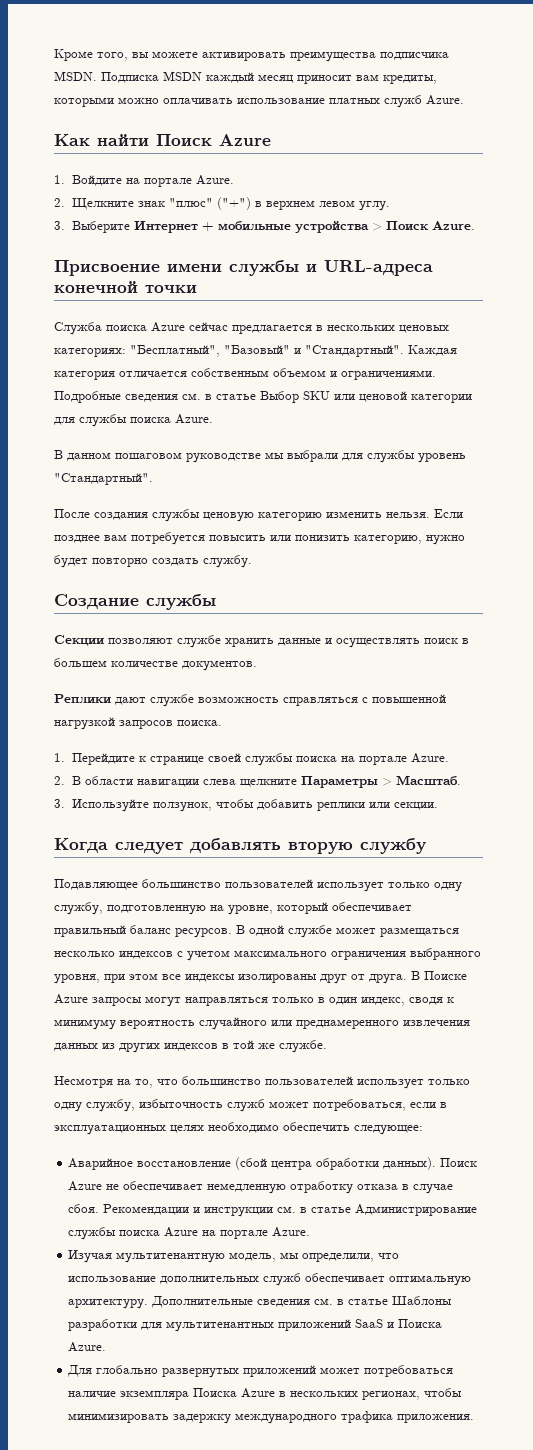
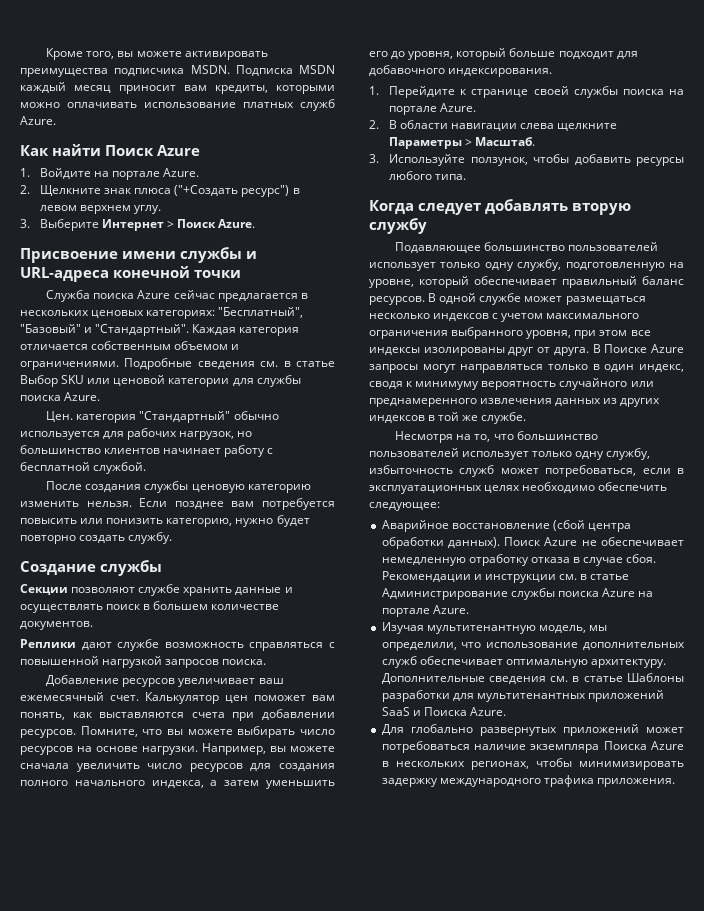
[168,197,355,210] "плюс" ("+") в верхнем левом -> [134,185,300,197] [40,205,132,214] плюса ("+Создать ресурс") в левом верхнем
[201,221,369,233] + мобильные устройства -> (165, 225) none
[54,450,466,463] [54,473,153,485] В данном пошаговом руководстве мы выбрали для службы уровень "Стандартный". -> [46,411,279,423] [20,428,253,440] [20,445,274,457] [20,462,147,474] Цен. категория "Стандартный" обычно используется для рабочих нагрузок, но большинство клиентов начинает работу с бесплатной службой.
(222, 723) none -> [46,675,284,687] [20,692,335,704] [20,709,335,721] [20,726,335,738] [20,743,335,755] [20,763,335,772] [20,780,335,789] [369,48,638,60] [369,65,553,77] // Добавление ресурсов увеличивает ваш ежемесячный счет. Калькулятор цен поможет вам понять, как выставляются счета при добавлении ресурсов. Помните, что вы можете выбирать число ресурсов на основе нагрузки. Например, вы можете сначала увеличить число ресурсов для создания полного начального индекса, а затем уменьшить его до уровня, который больше подходит для добавочного индексирования.
[316,802,438,811] реплики или секции. -> [636,157,684,166] [389,171,467,180] ресурсы любого типа.

